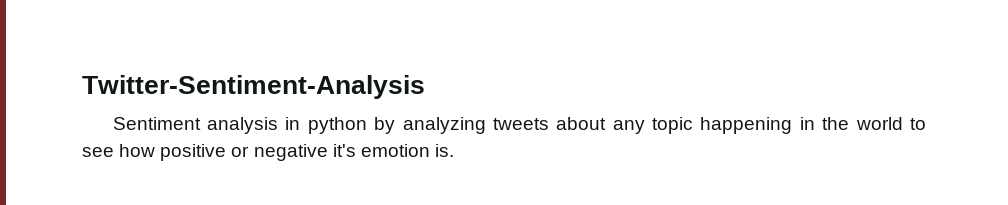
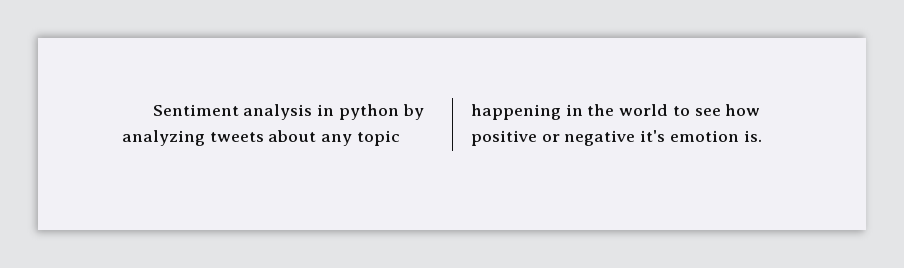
[82,75,425,99] Twitter-Sentiment-Analysis // -> (152, 110) none

